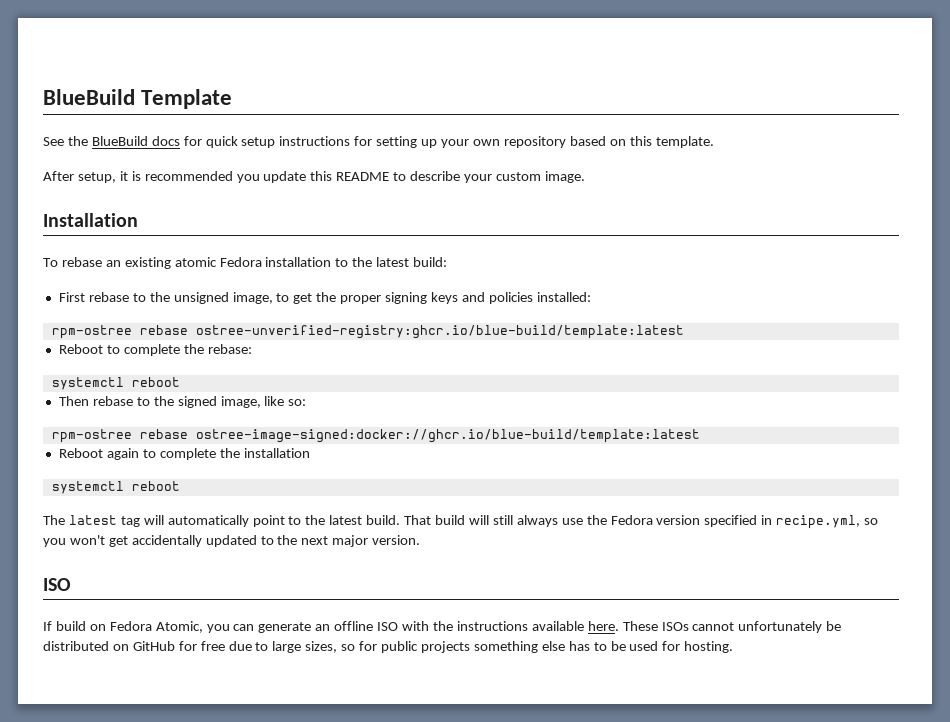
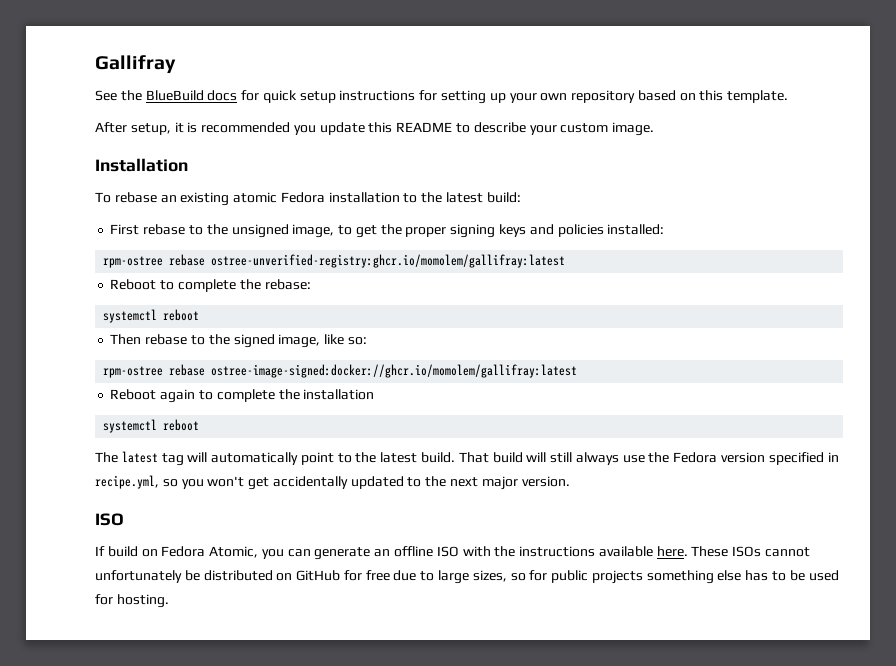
[43,89,233,109] BlueBuild Template -> [95,55,176,74] Gallifray
[195,325,684,339] ostree-unverified-registry:ghcr.io/blue-build/template:latest -> [211,254,566,268] ostree-unverified-registry:ghcr.io/momolem/gallifray:latest
[195,429,700,443] ostree-image-signed:docker://ghcr.io/blue-build/template:latest -> [211,364,578,378] ostree-image-signed:docker://ghcr.io/momolem/gallifray:latest

